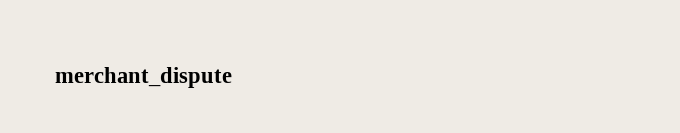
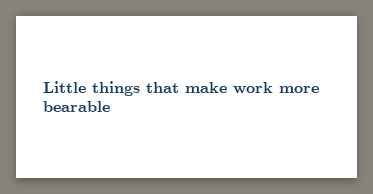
[55,67,232,88] merchant_dispute -> [43,81,319,96] [43,101,110,112] Little things that make work more bearable

